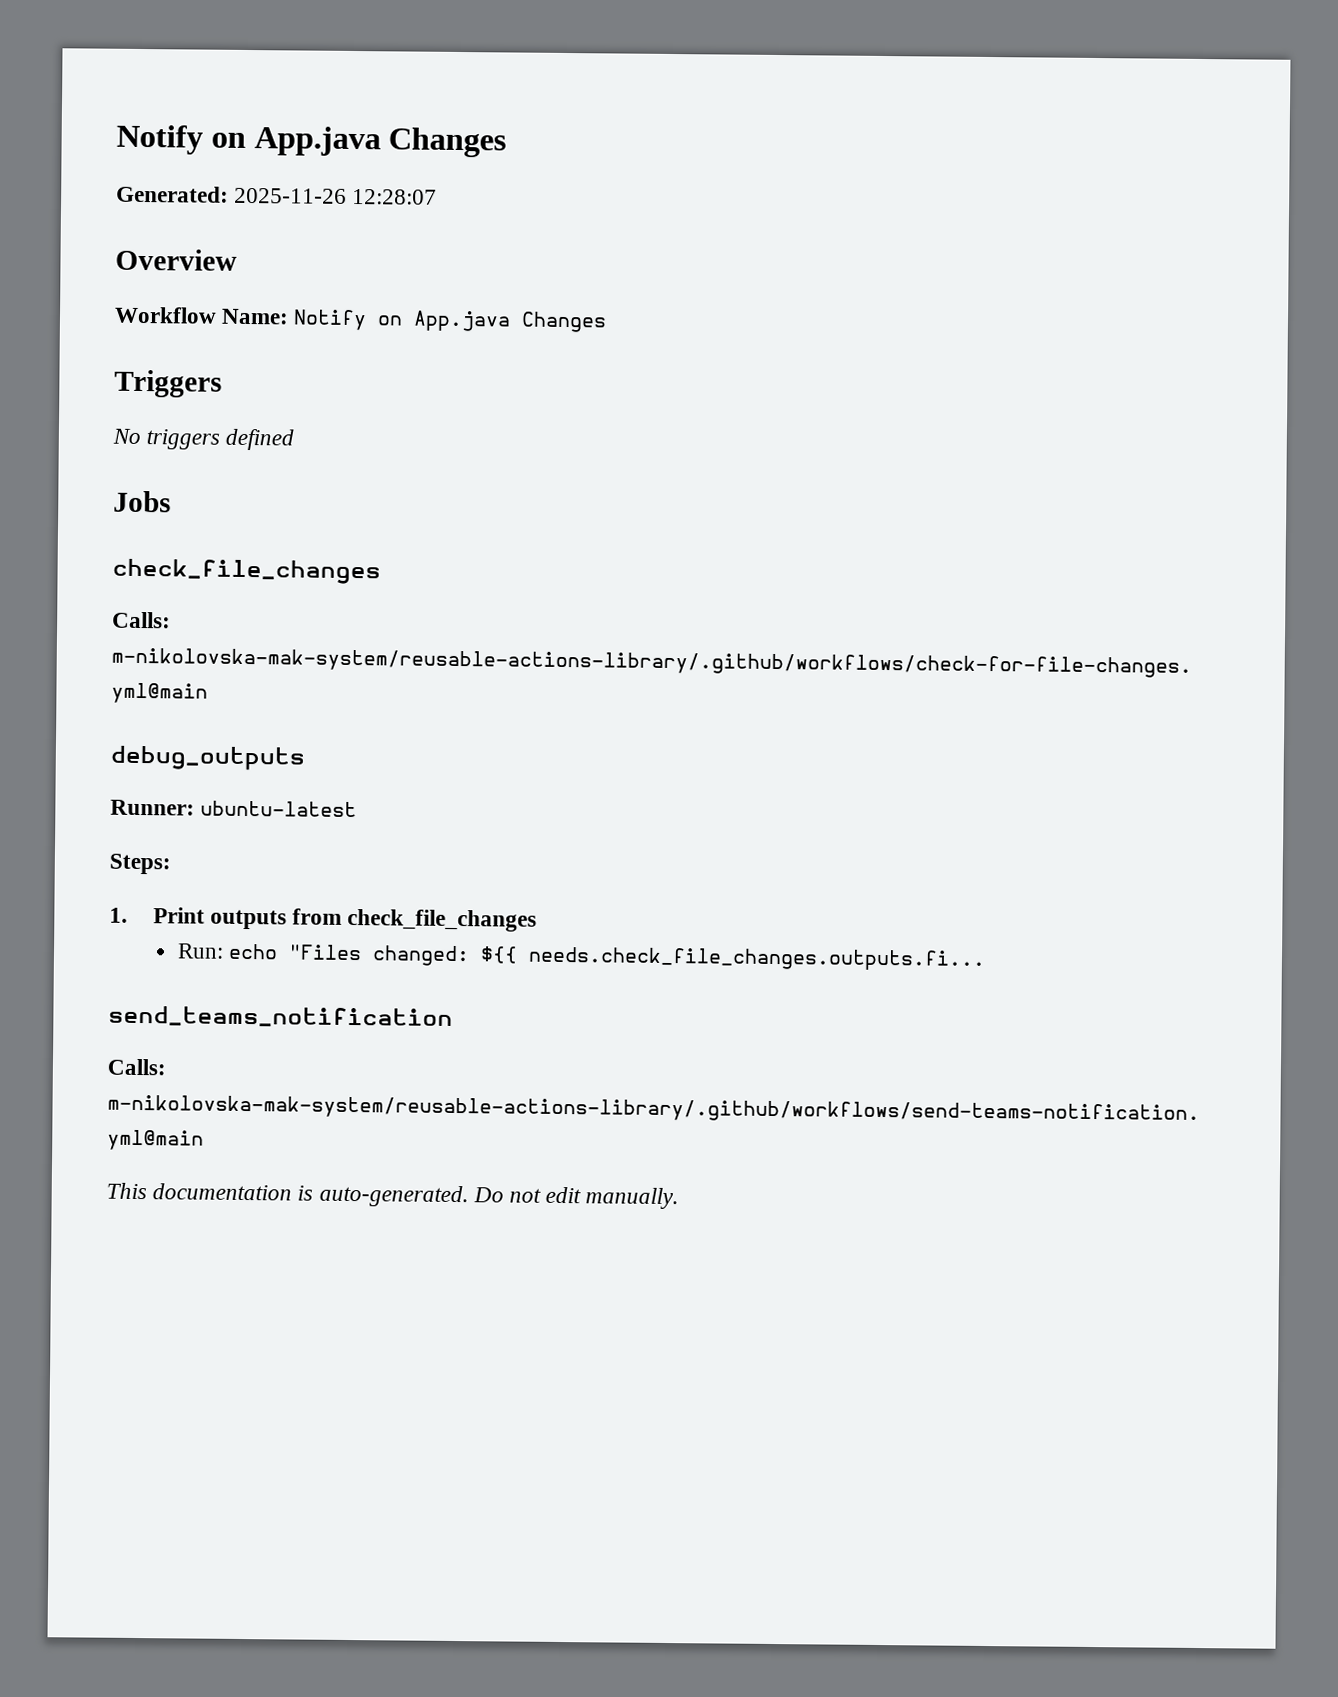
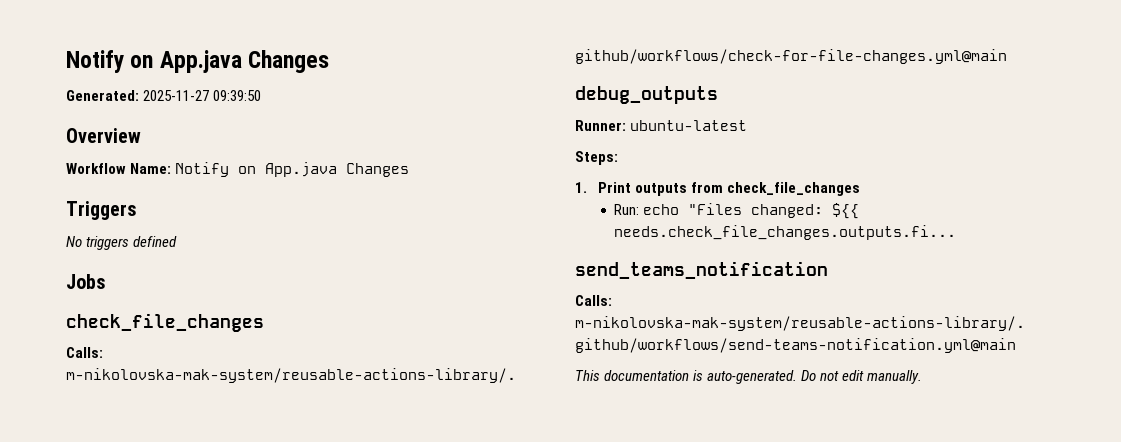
[234,187,438,205] 2025-11-26 12:28:07 -> [143,90,262,101] 2025-11-27 09:39:50

